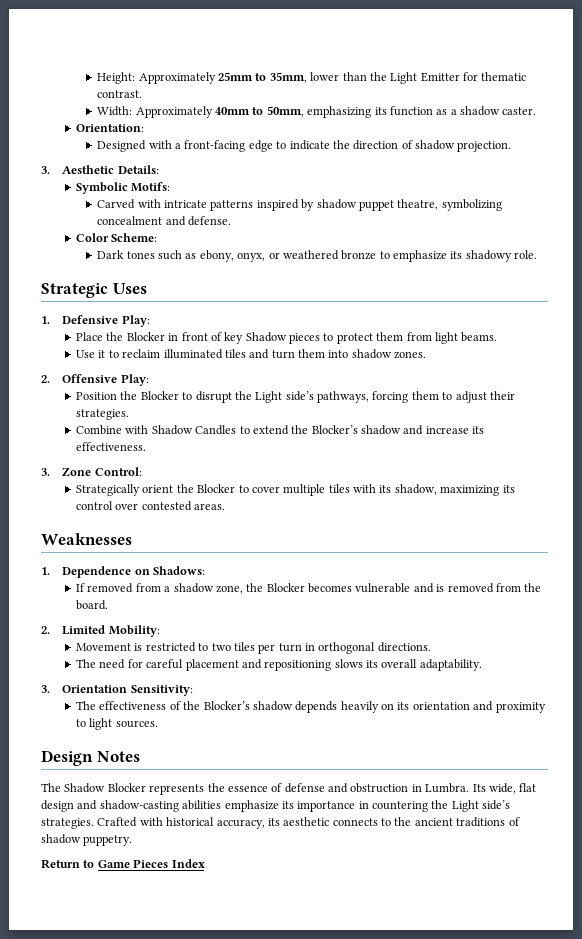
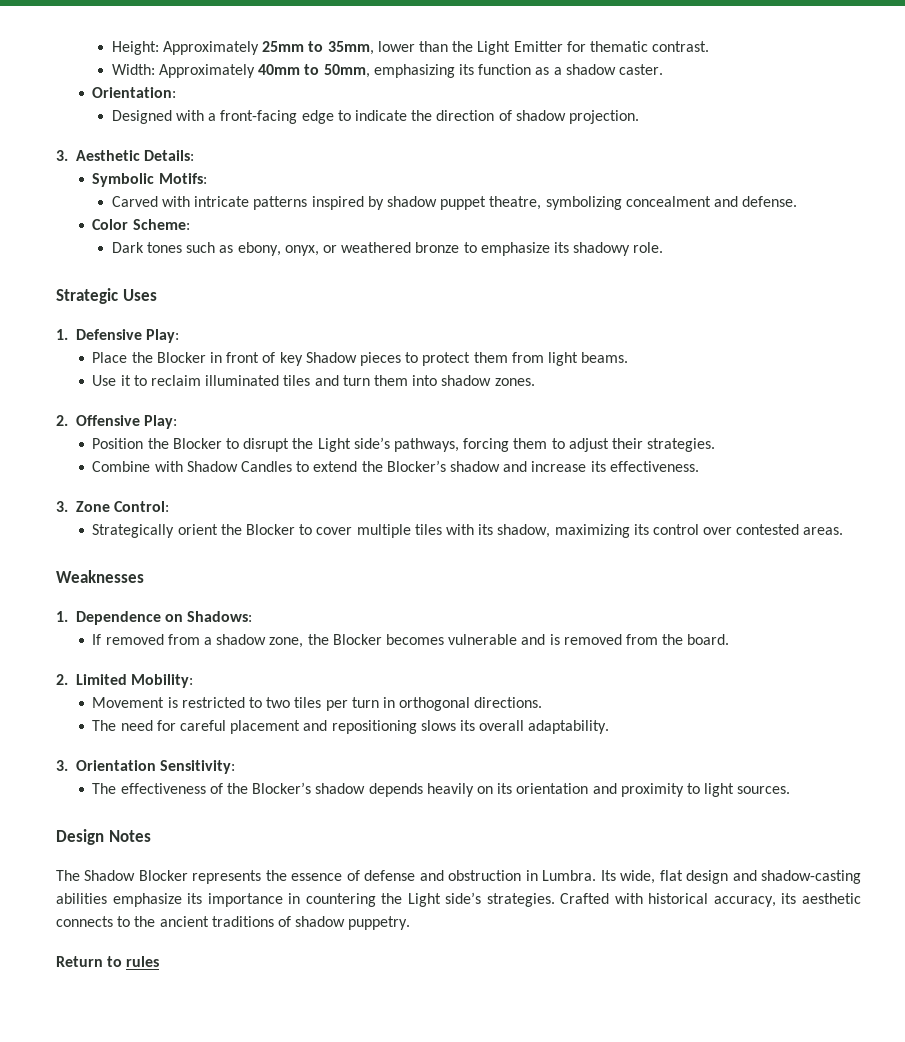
[97,859,205,868] Game Pieces Index -> [126,956,160,967] rules

